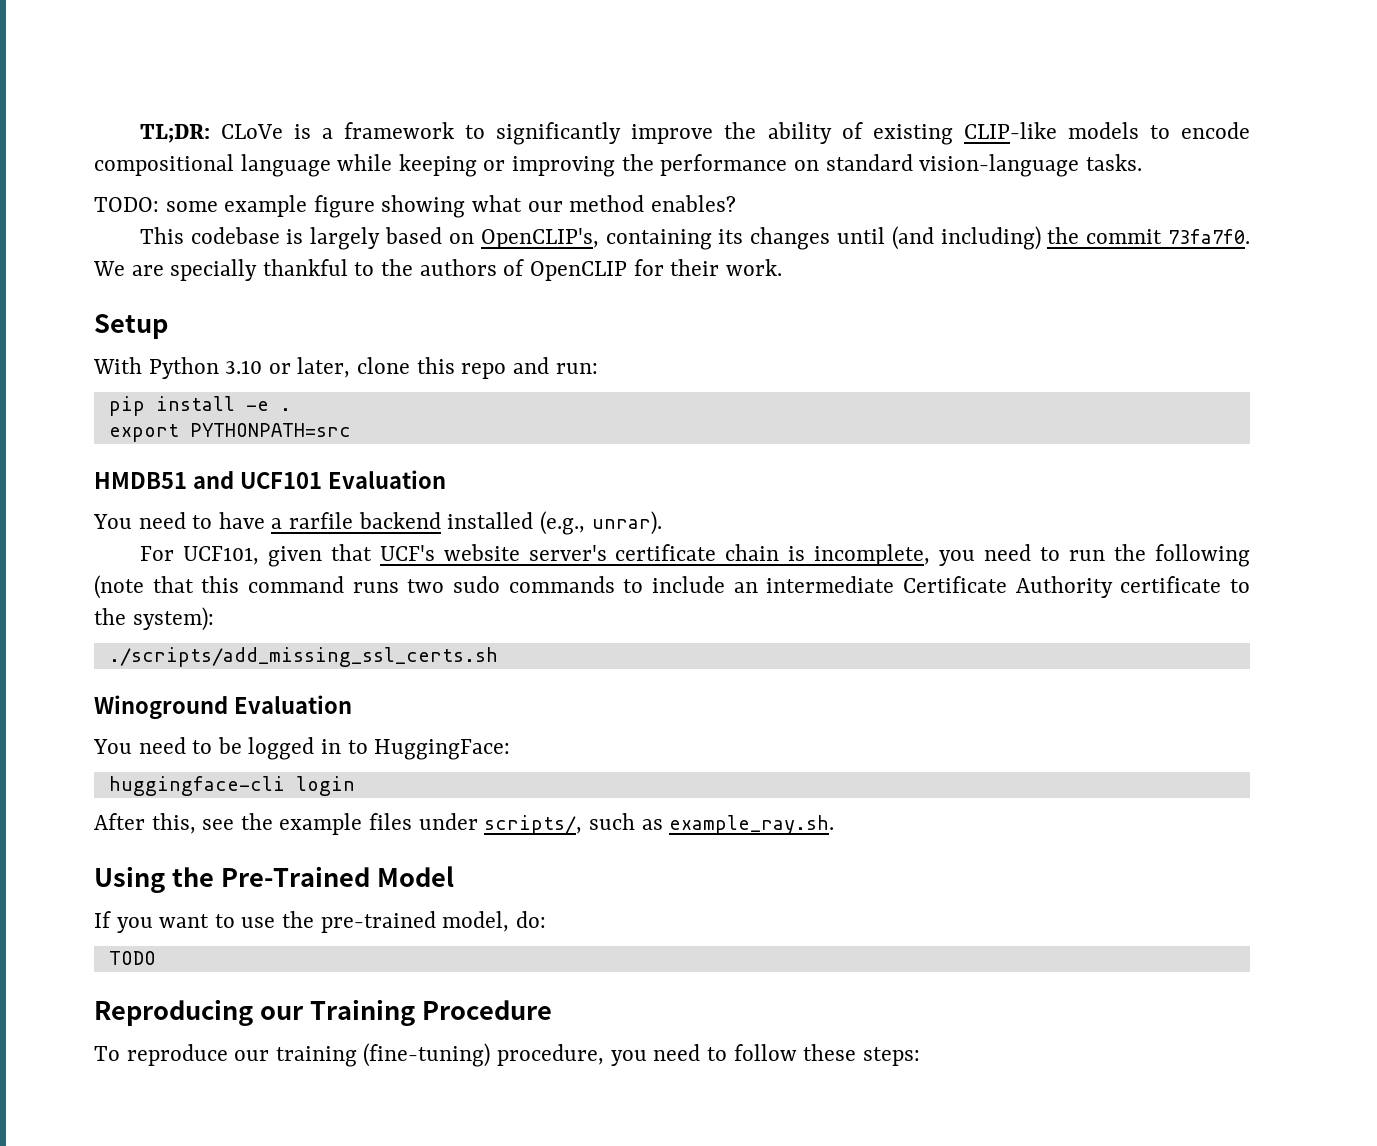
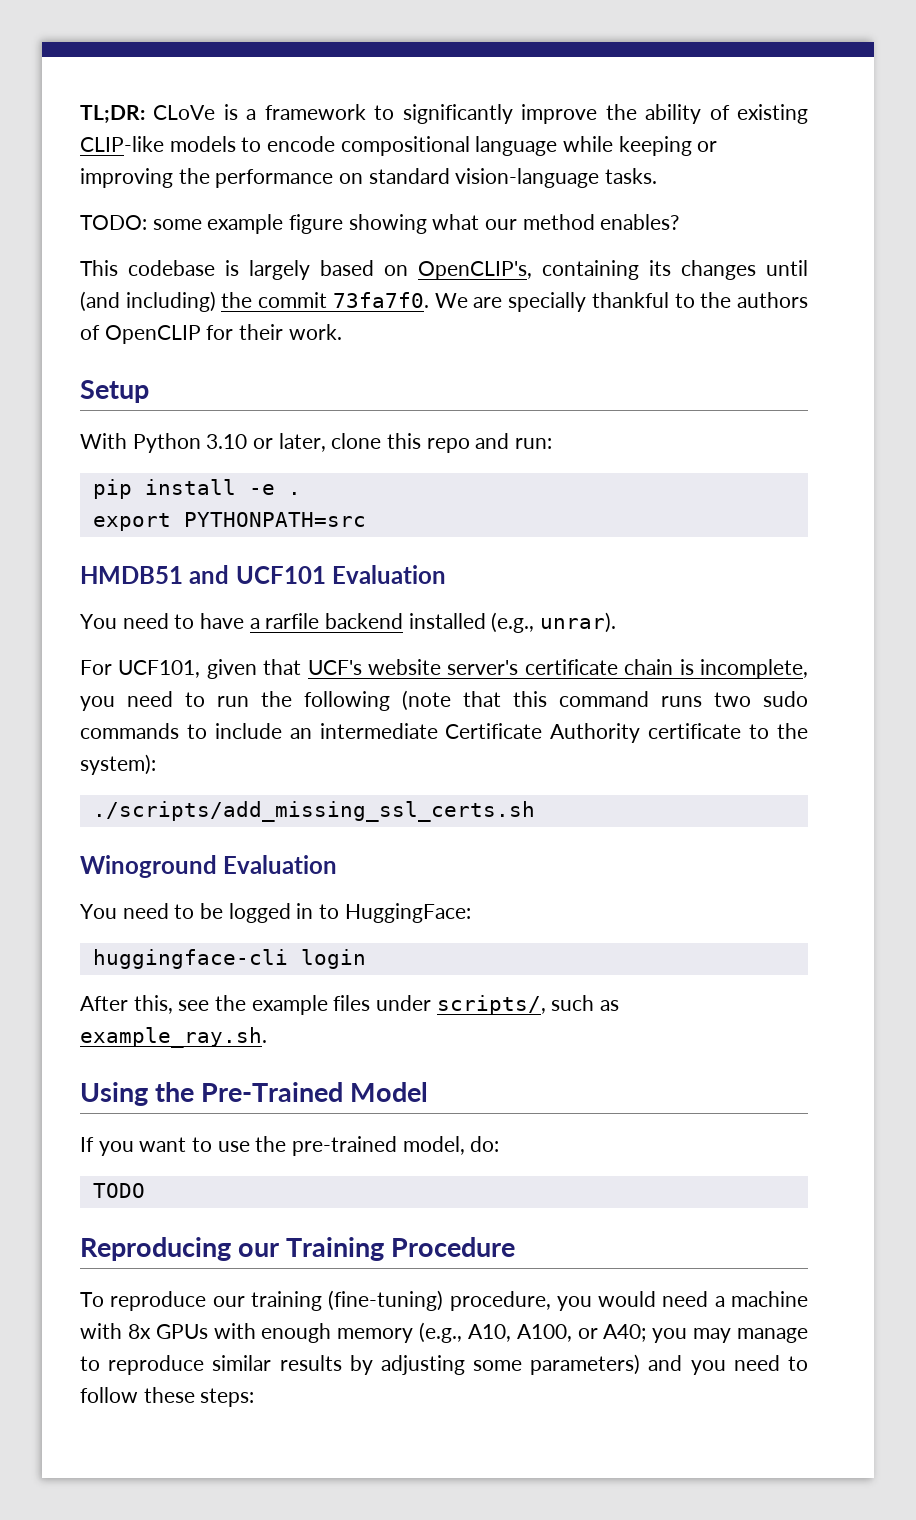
(647, 1058) none -> [598,1291,808,1307] [80,1322,808,1343] [80,1354,726,1375] would need a machine with 8x GPUs with enough memory (e.g., A10, A100, or A40; you may manage to reproduce similar results by adjusting some parameters) and you

